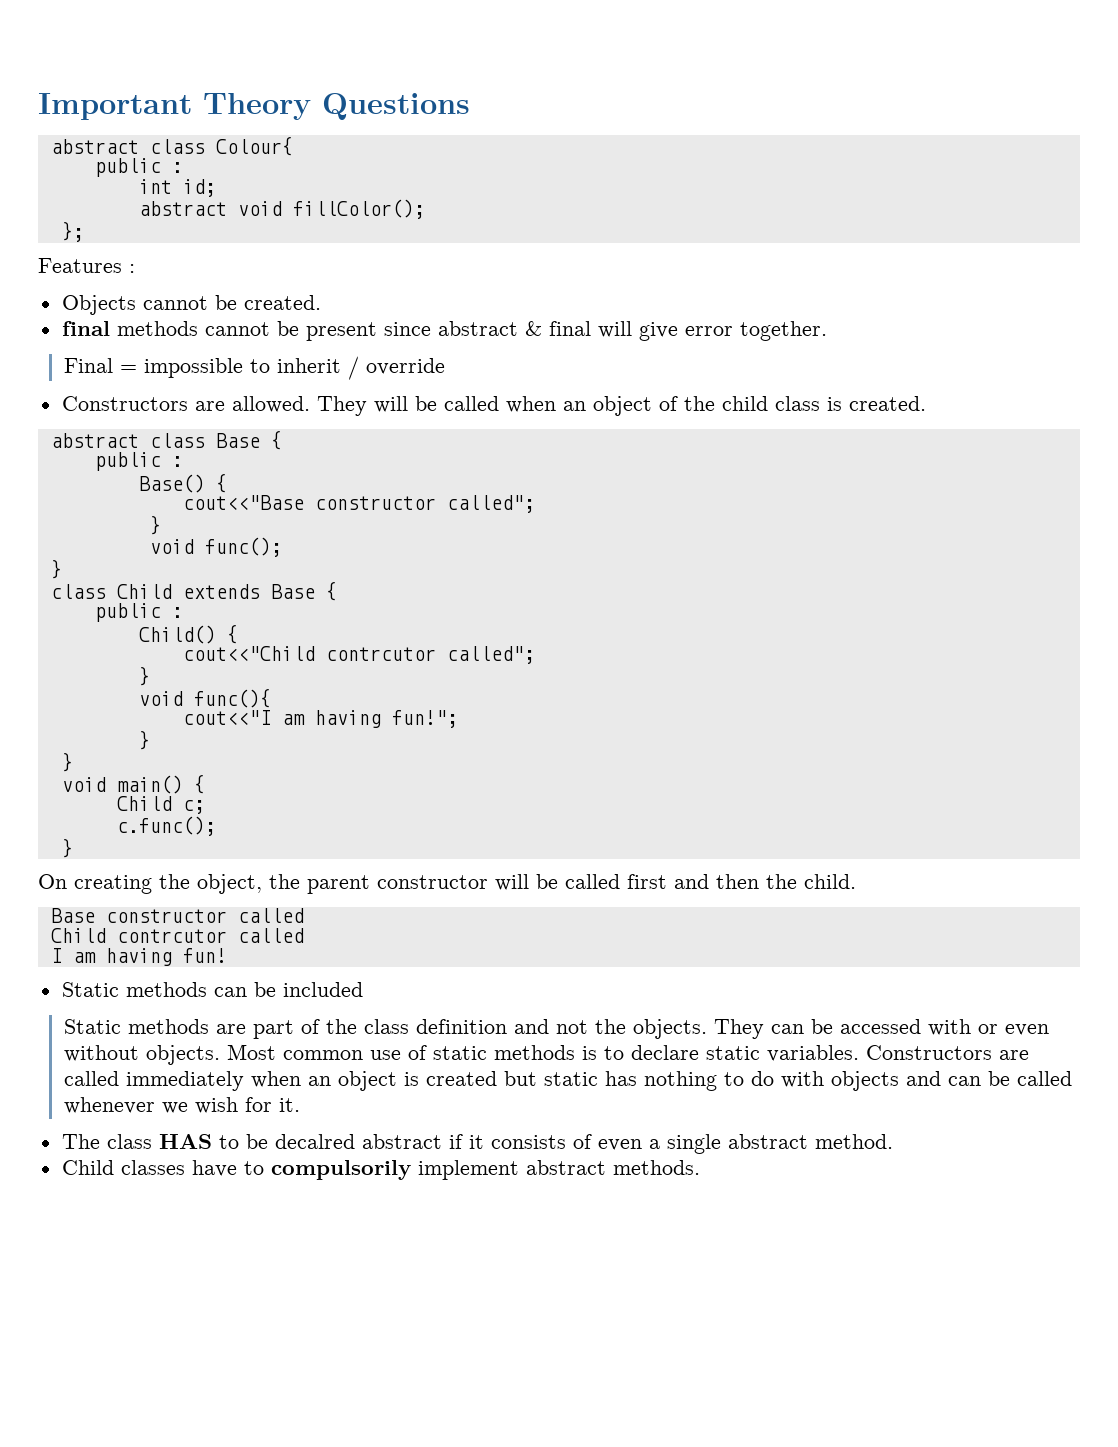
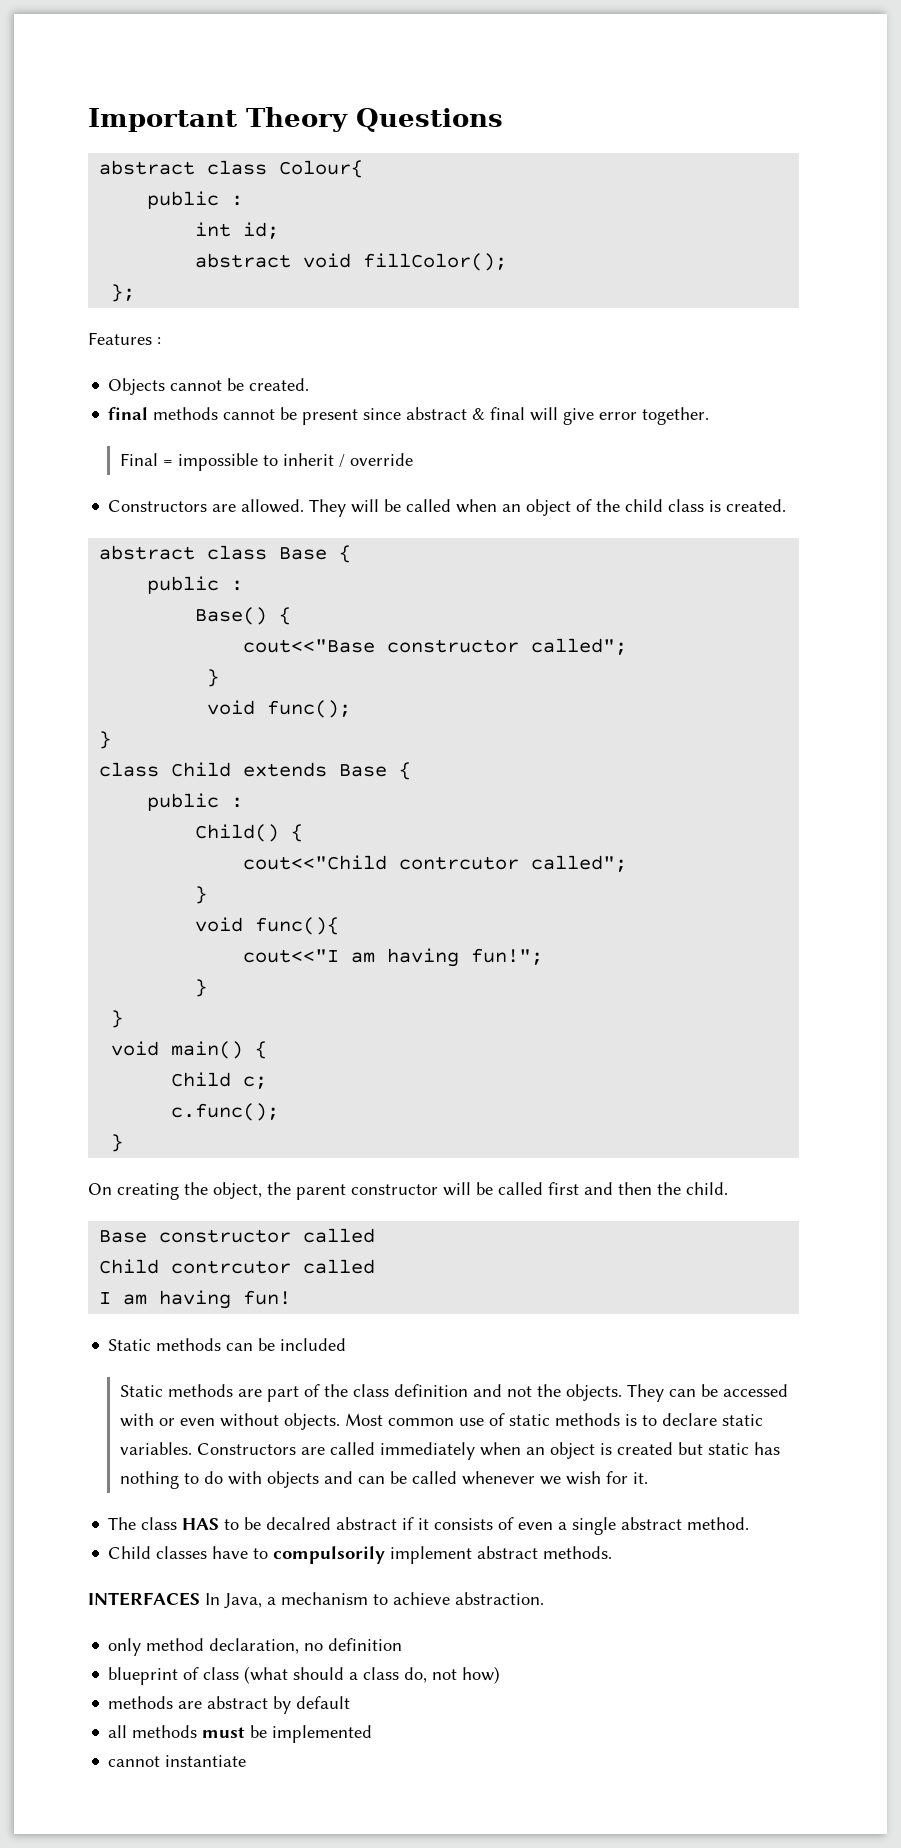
(700, 1167) none -> [88,1592,544,1609] [108,1638,403,1656] [108,1666,501,1685] [108,1696,351,1714] [108,1725,373,1743] [108,1755,247,1767] // INTERFACES In Java, a mechanism to achieve abstraction. // only method declaration, no definition // blueprint of class (what should a class do, not how) // methods are abstract by default // all methods must be implemented // cannot instantiate

